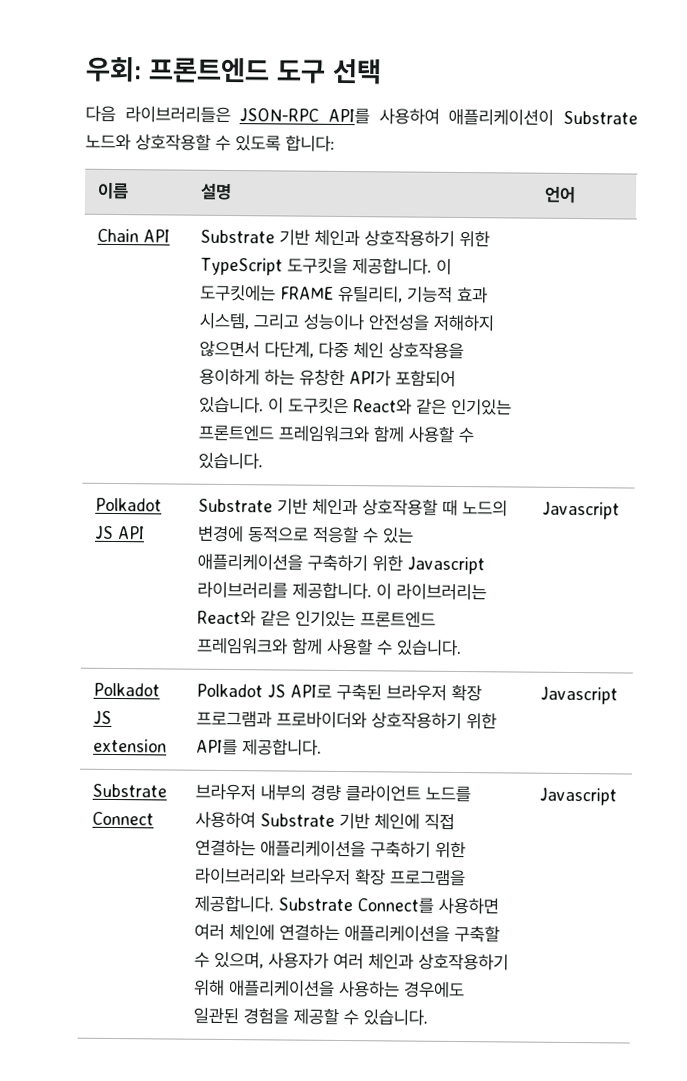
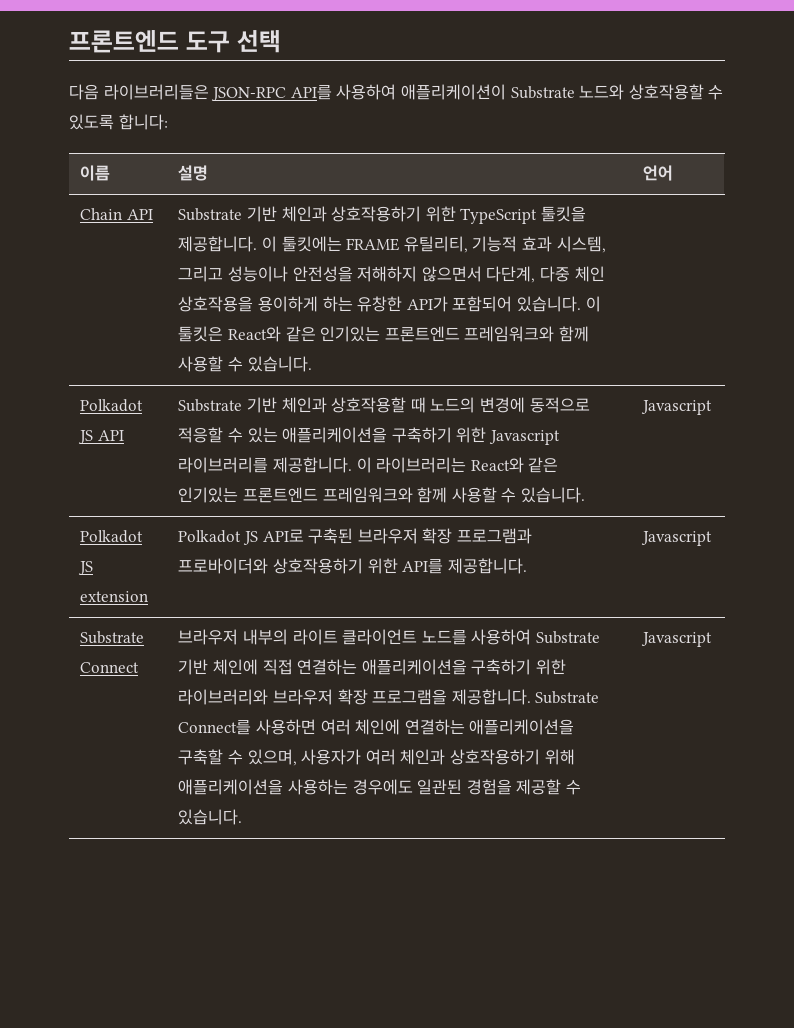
[85,56,142,83] 우회: -> (69, 41) none
[286,257,452,275] [199,284,276,302] 도구킷을 제공합니다. 이 도구킷에는 -> [540,206,586,222] [178,236,342,252] 툴킷을 제공합니다. 이 툴킷에는
[287,397,349,415] 도구킷은 -> [178,326,224,342] 툴킷은
[309,784,341,801] 경량 -> [292,629,338,645] 라이트

